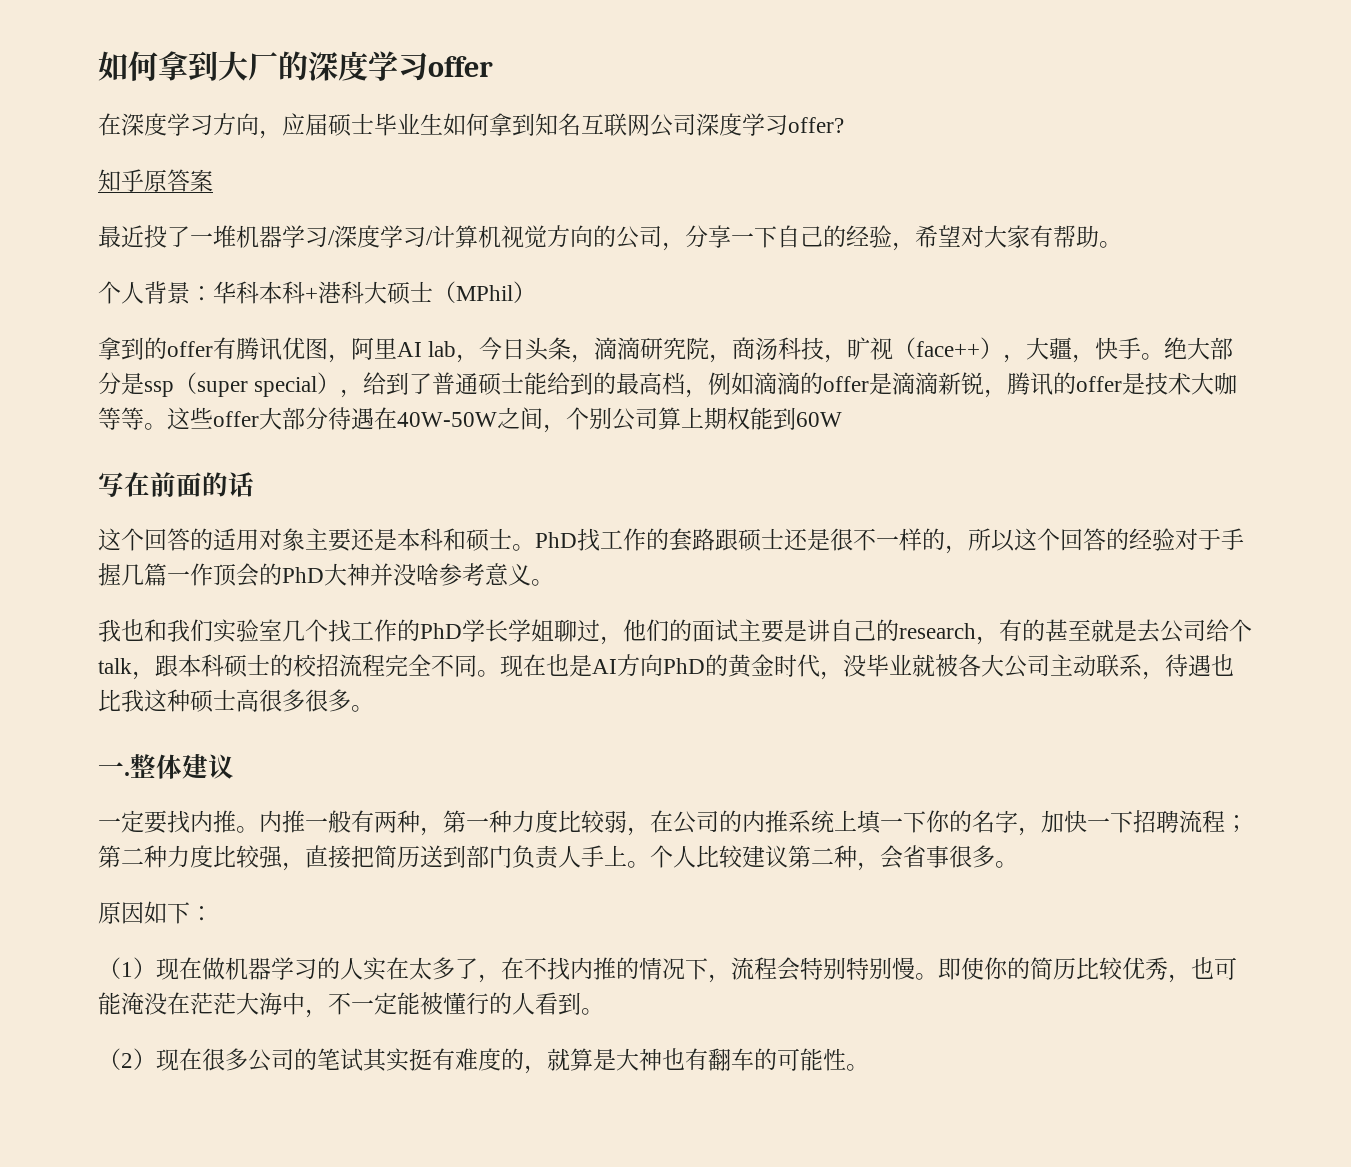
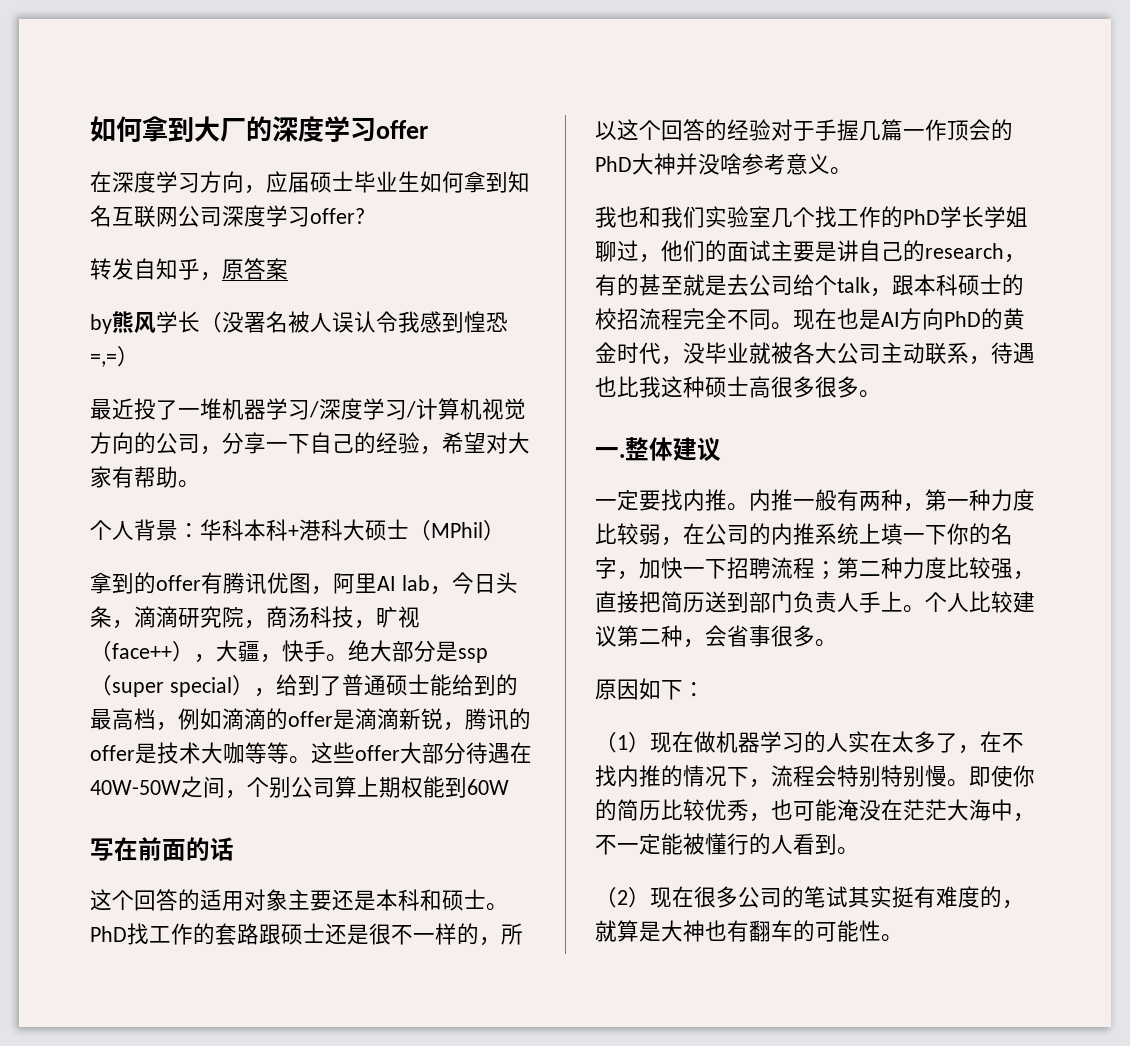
[98,169,144,192] 知乎 -> [90,258,222,281] 转发自知乎，
(213, 180) none -> [90,311,508,334] [90,346,139,367] // by熊风学长（没署名被人误认令我感到惶恐=,=）

